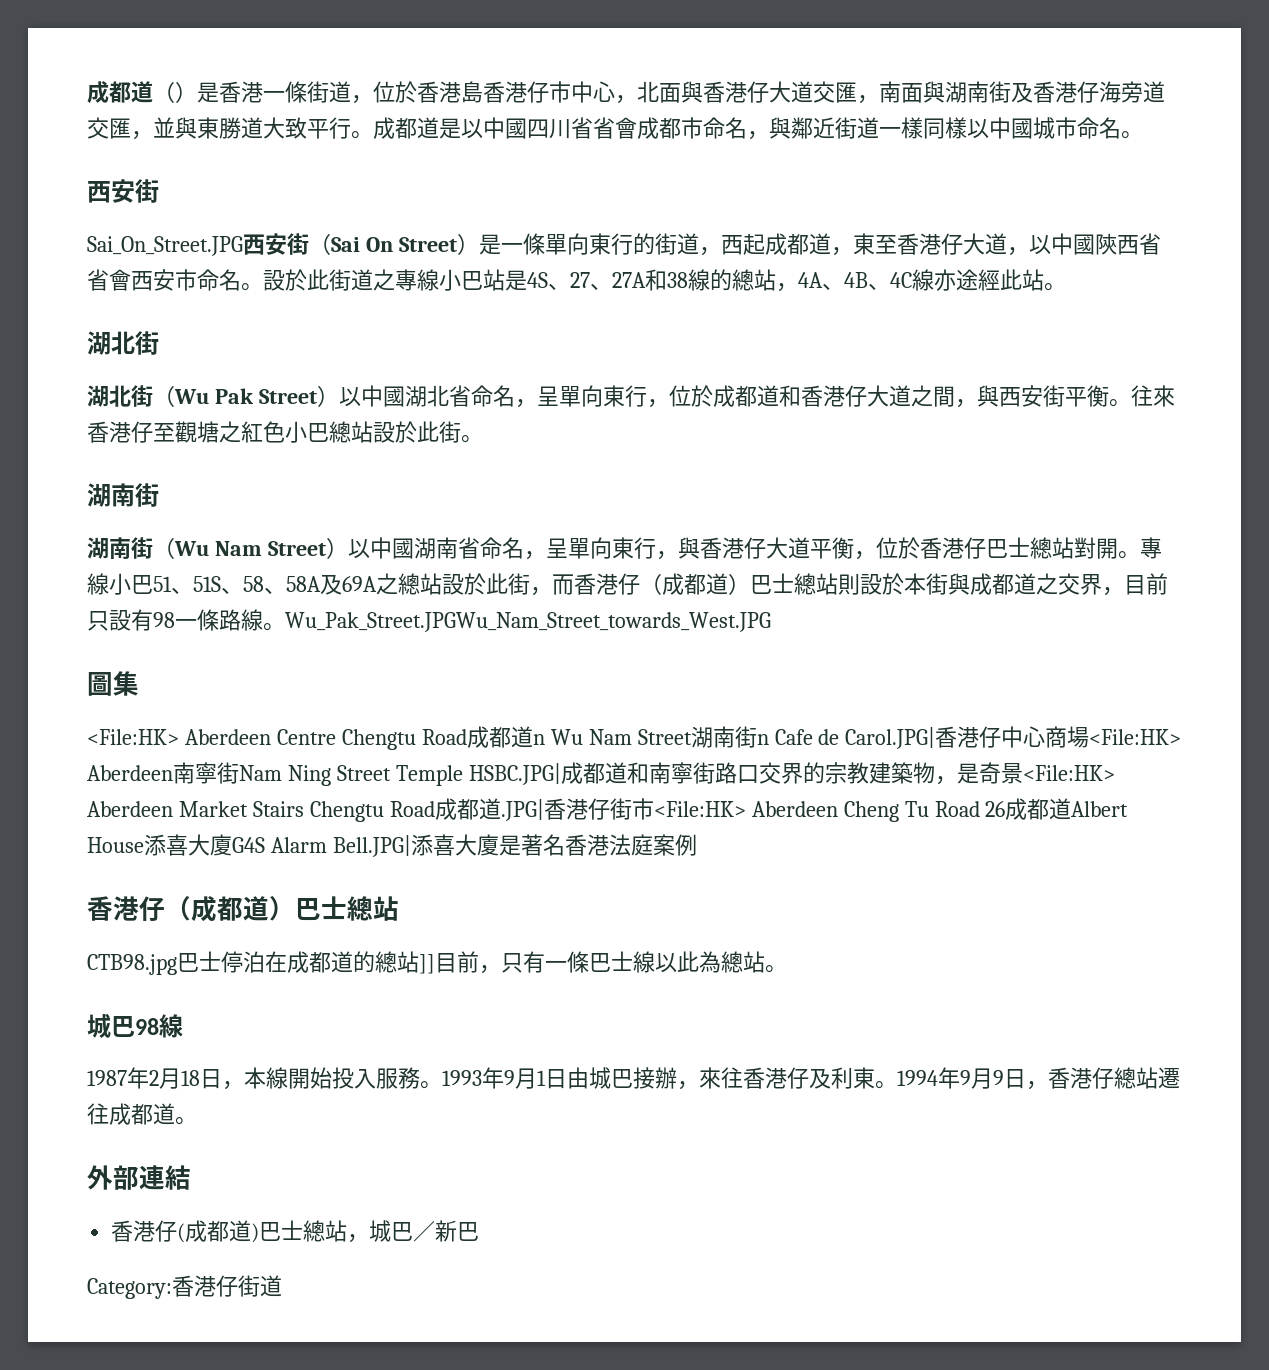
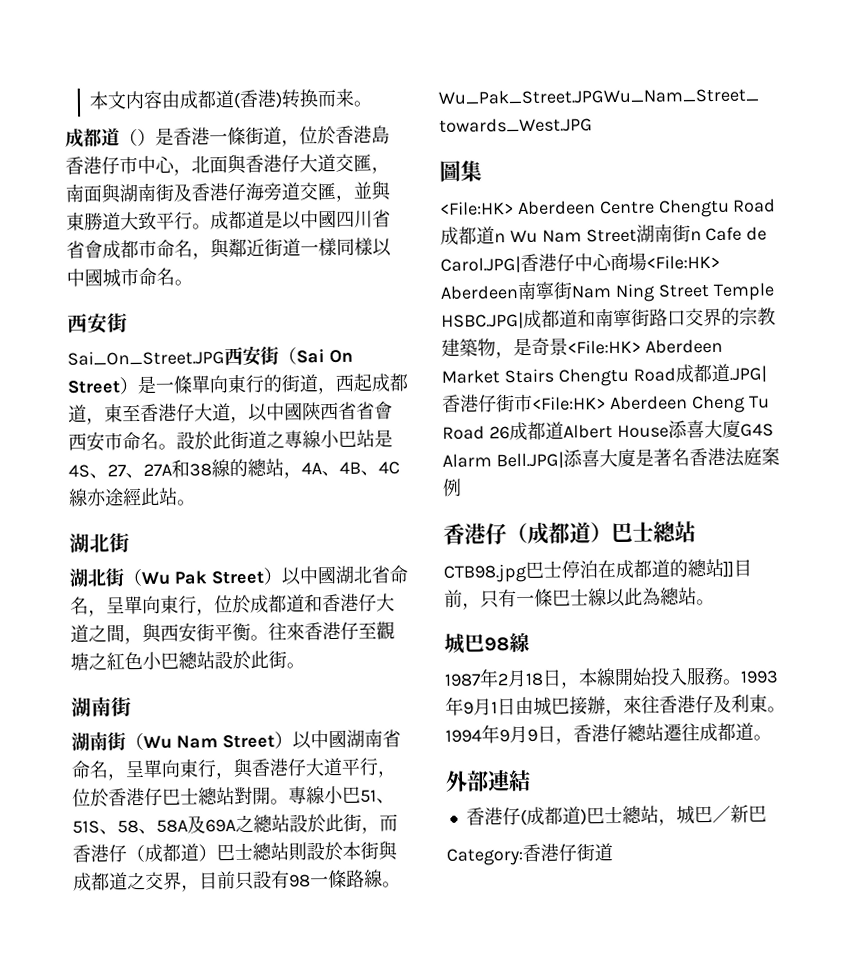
(87, 92) none -> [89,88,373,110] 本文内容由成都道(香港)转换而来。 //
[831,537,854,559] 衡 -> [359,757,378,776] 行

